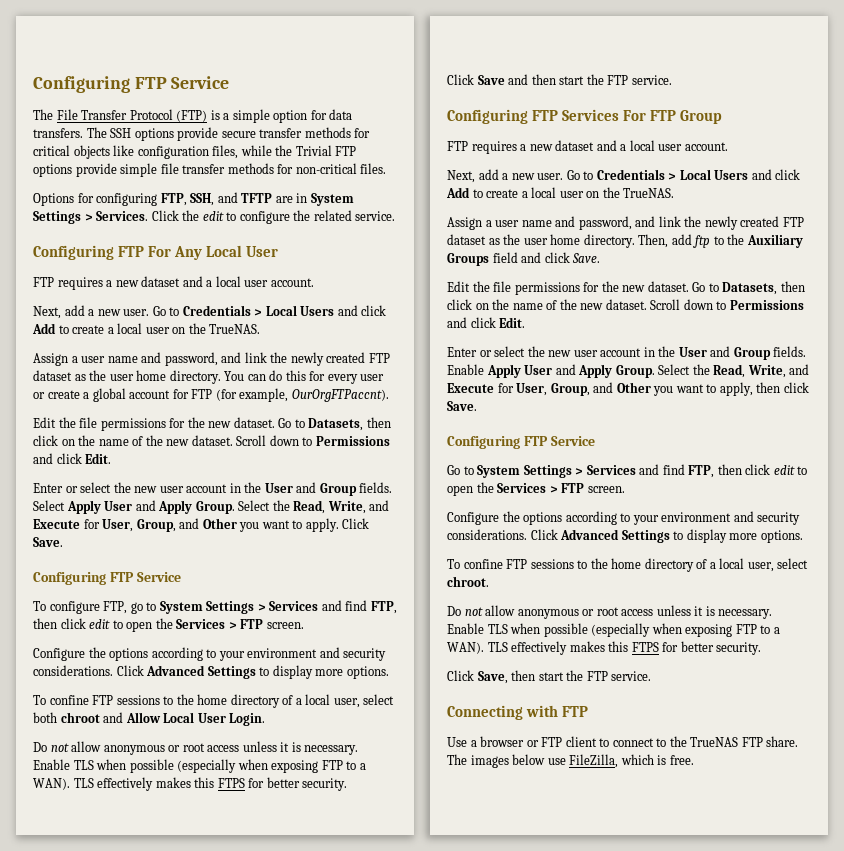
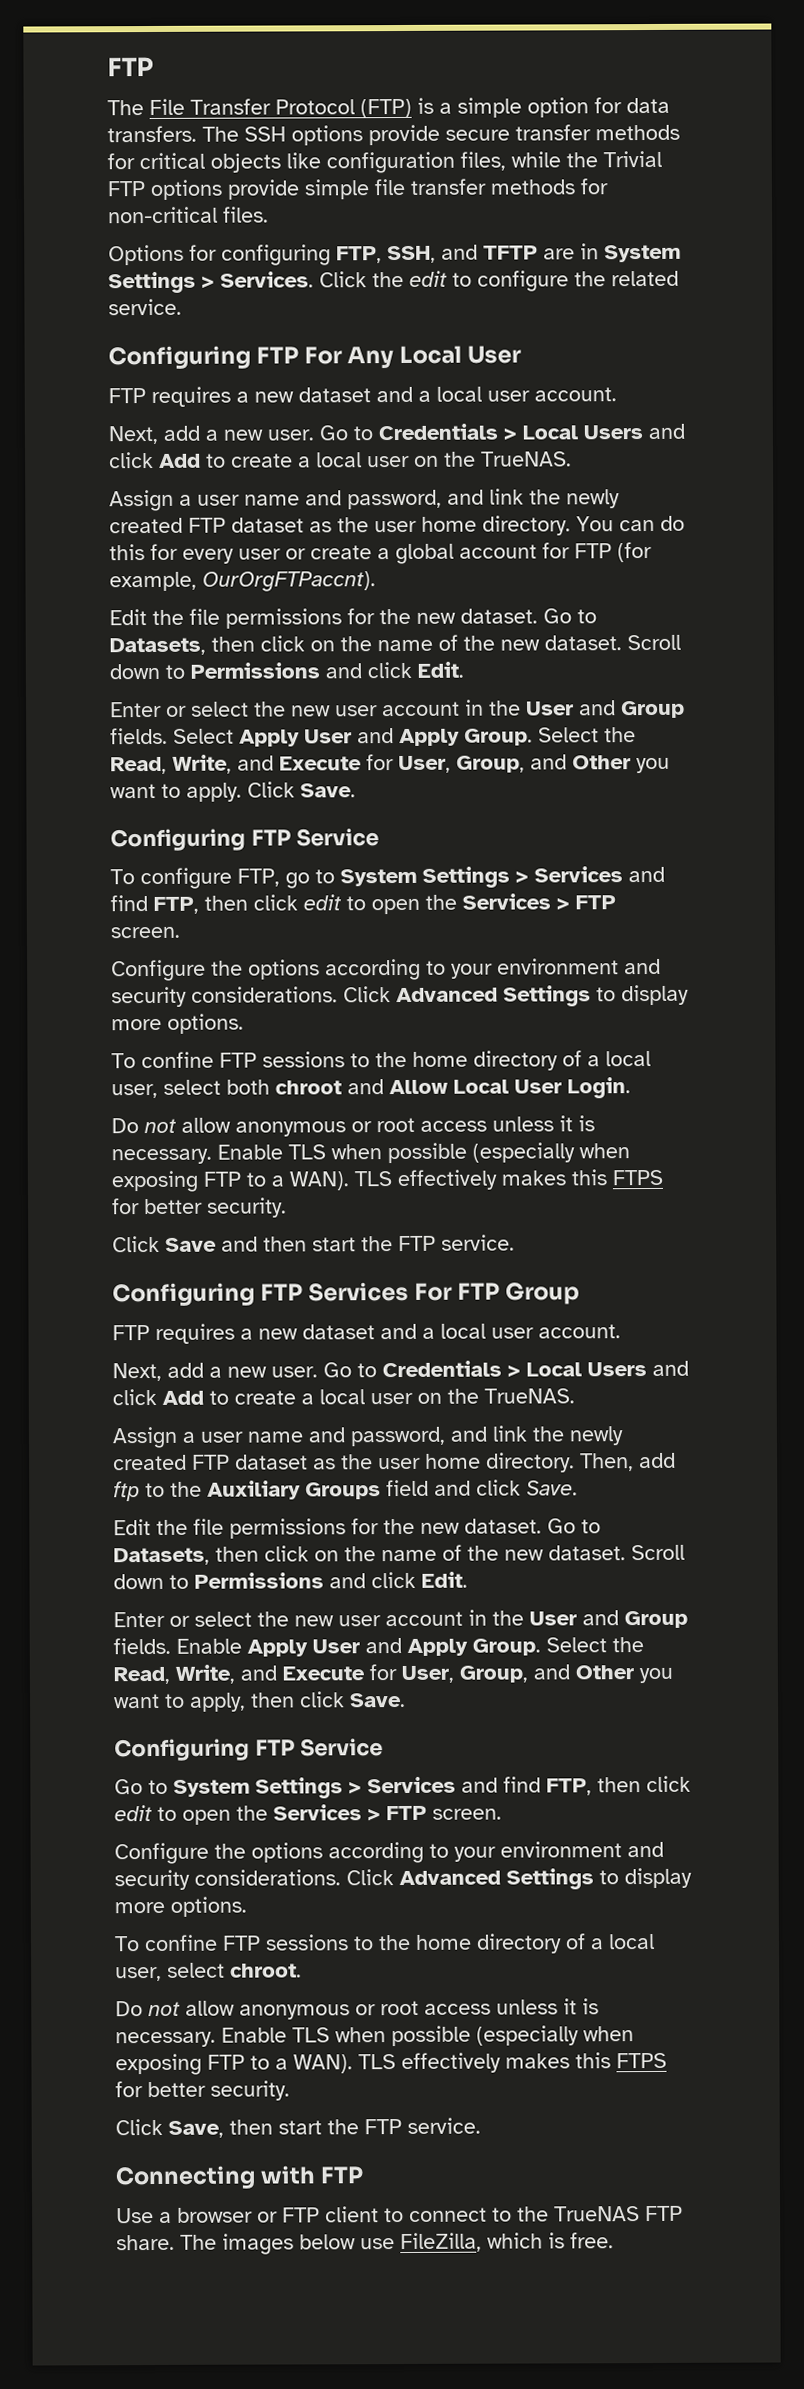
[33,76,230,93] Configuring FTP Service -> [107,56,154,77] FTP

